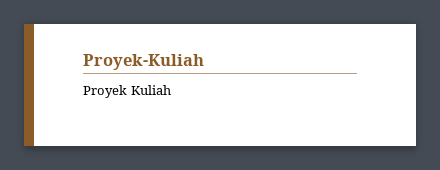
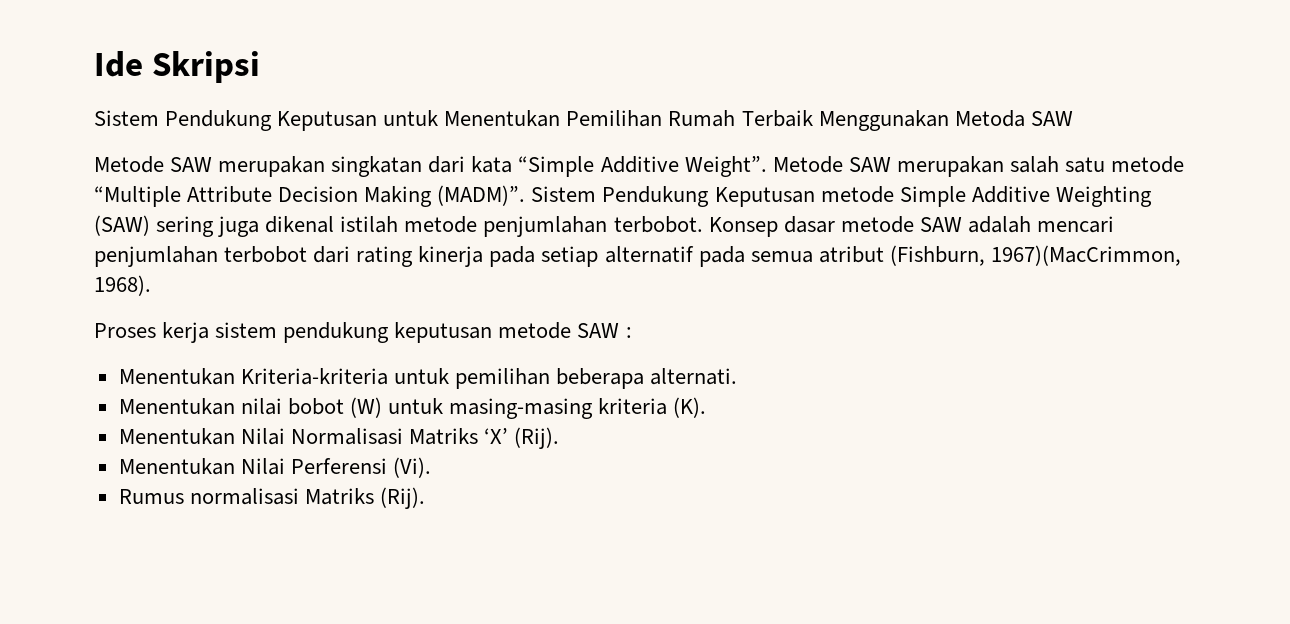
[83,54,204,70] [83,85,171,98] Proyek-Kuliah // Proyek Kuliah -> [94,51,261,83] [94,110,1073,131] [94,156,1185,177] [94,185,1152,207] [94,215,1114,237] [94,245,1181,267] [94,275,151,296] [94,322,632,343] [118,368,738,389] [118,397,707,419] [118,427,560,449] [118,457,431,478] [118,487,425,509] Ide Skripsi // Sistem Pendukung Keputusan untuk Menentukan Pemilihan Rumah Terbaik Menggunakan Metoda SAW // Metode SAW merupakan singkatan dari kata “Simple Additive Weight”. Metode SAW merupakan salah satu metode “Multiple Attribute Decision Making (MADM)”. Sistem Pendukung Keputusan metode Simple Additive Weighting (SAW) sering juga dikenal istilah metode penjumlahan terbobot. Konsep dasar metode SAW adalah mencari penjumlahan terbobot dari rating kinerja pada setiap alternatif pada semua atribut (Fishburn, 1967)(MacCrimmon, 1968). // Proses kerja sistem pendukung keputusan metode SAW : // Menentukan Kriteria-kriteria untuk pemilihan beberapa alternati. // Menentukan nilai bobot (W) untuk masing-masing kriteria (K). // Menentukan Nilai Normalisasi Matriks ‘X’ (Rij). // Menentukan Nilai Perferensi (Vi). // Rumus normalisasi Matriks (Rij).

